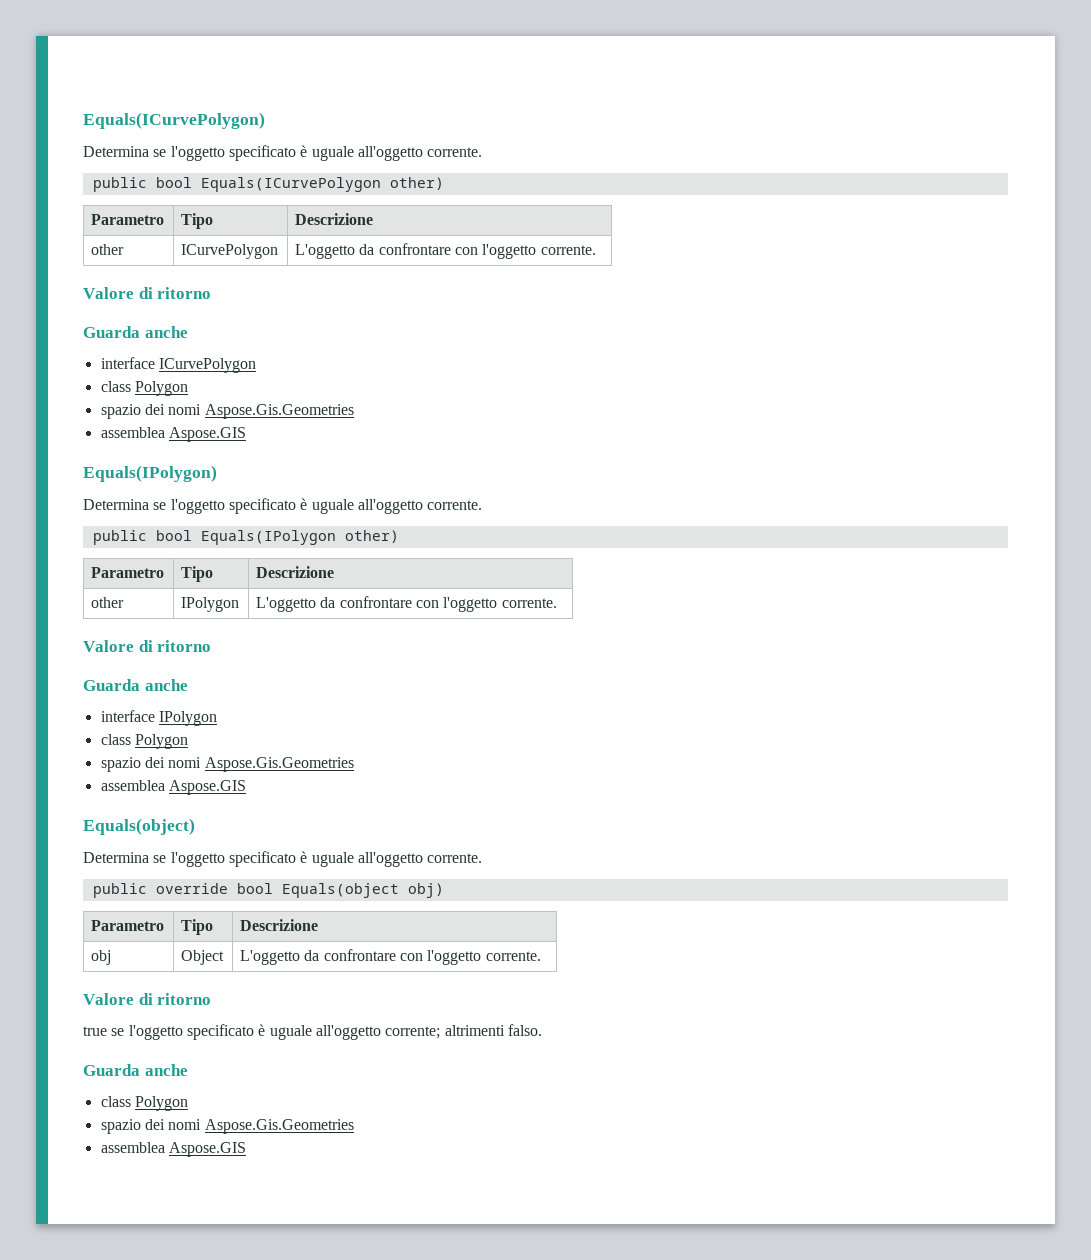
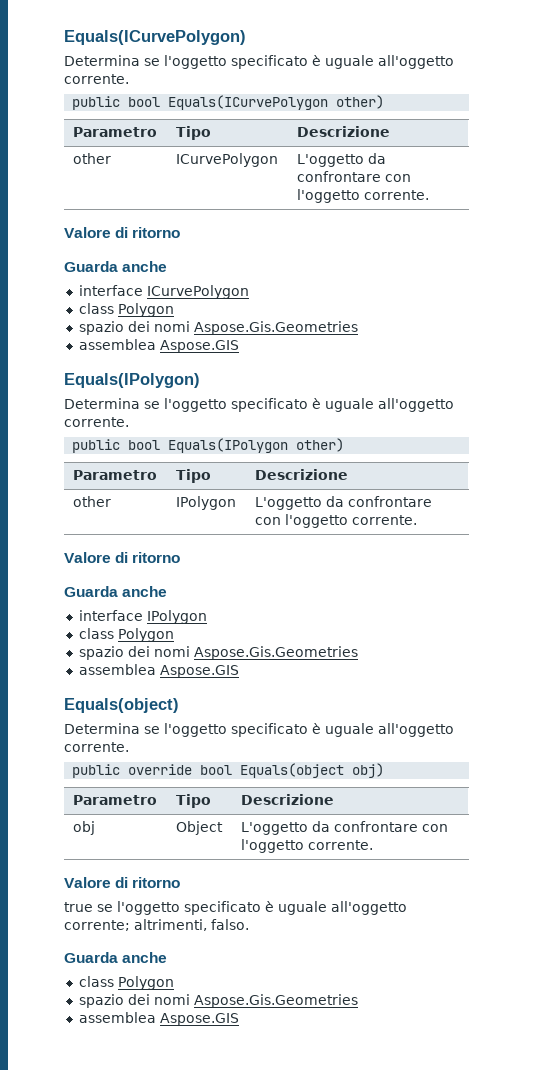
[444,1025,505,1036] altrimenti -> [134,919,207,931] altrimenti,

